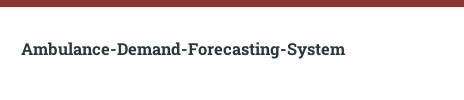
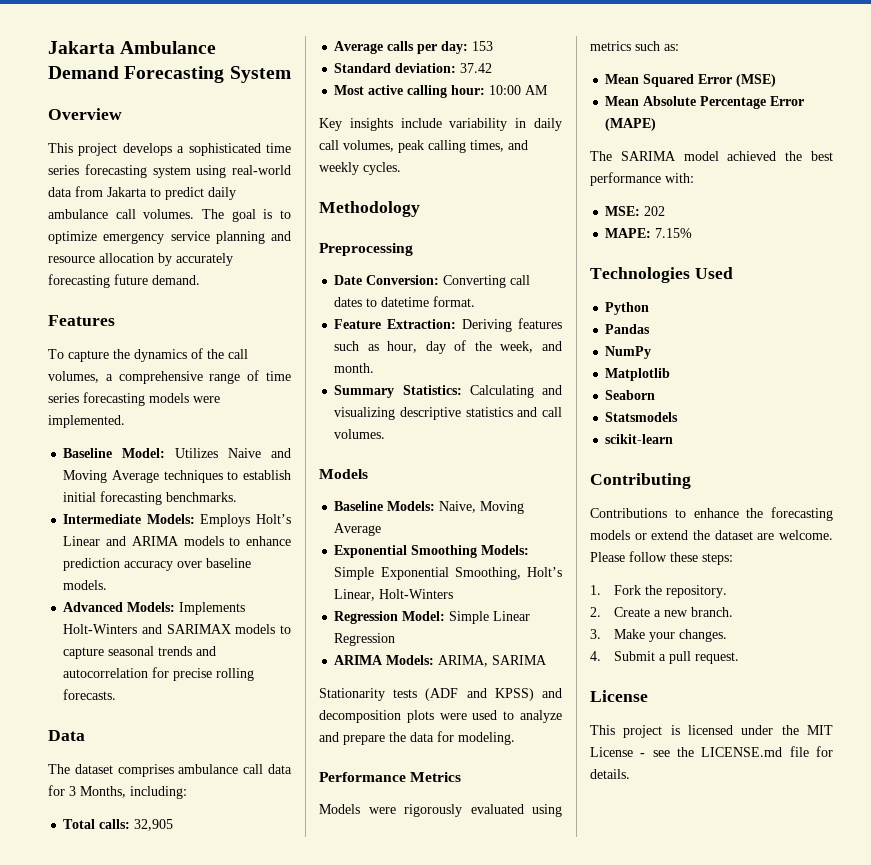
[21,42,346,59] Ambulance-Demand-Forecasting-System -> [48,41,217,54] [48,66,291,83] [48,108,122,120] [48,143,291,156] [48,164,291,178] [48,186,236,200] [48,209,291,222] [48,231,291,244] [48,253,233,266] [48,274,200,288] [48,315,115,326] [48,348,248,362] [48,370,291,384] [48,392,220,406] [48,415,125,428] [63,448,291,458] [63,470,291,483] [63,491,238,505] [63,514,291,527] [63,536,291,546] [63,558,252,571] [63,580,108,590] [63,602,246,615] [63,624,291,634] [63,646,217,659] [63,667,255,681] [63,689,117,700] [48,730,85,741] [48,764,292,777] [48,785,187,799] [63,819,174,831] [334,41,494,54] [334,63,493,73] [334,85,549,98] [319,118,562,131] [319,140,528,153] [319,162,401,175] [319,201,420,217] [319,243,413,256] [334,275,531,288] [334,296,476,307] [334,318,562,332] [334,340,562,354] [334,363,375,373] [334,385,562,398] [334,407,562,420] [334,429,386,439] [319,469,368,479] [334,501,525,514] [334,523,382,536] [334,545,530,558] [334,567,562,580] [334,589,454,601] [334,611,531,624] [334,633,396,646] [334,655,548,667] [319,688,562,701] [319,710,562,723] [319,731,515,745] [319,772,462,782] [319,804,562,817] [590,41,679,51] [605,74,777,87] [605,96,805,109] [605,118,657,131] [590,151,833,161] [590,172,694,186] [605,206,666,216] [605,228,693,238] [590,267,733,283] [605,302,650,315] [605,324,651,334] [605,346,652,359] [605,368,671,381] [605,390,656,400] [605,412,679,422] [605,434,674,444] [590,473,691,489] [590,507,833,521] [590,530,833,540] [590,551,733,565] [590,585,727,598] [590,607,733,617] [590,629,727,642] [590,651,739,664] [590,690,648,702] [590,725,833,738] [590,746,833,757] [590,769,630,779] Jakarta Ambulance Demand Forecasting System // Overview // This project develops a sophisticated time series forecasting system using real-world data from Jakarta to predict daily ambulance call volumes. The goal is to optimize emergency service planning and resource allocation by accurately forecasting future demand. // Features // To capture the dynamics of the call volumes, a comprehensive range of time series forecasting models were implemented. // Baseline Model: Utilizes Naive and Moving Average techniques to establish initial forecasting benchmarks. // Intermediate Models: Employs Holt’s Linear and ARIMA models to enhance prediction accuracy over baseline models. // Advanced Models: Implements Holt-Winters and SARIMAX models to capture seasonal trends and autocorrelation for precise rolling forecasts. // Data // The dataset comprises ambulance call data for 3 Months, including: // Total calls: 32,905 // Average calls per day: 153 // Standard deviation: 37.42 // Most active calling hour: 10:00 AM // Key insights include variability in daily call volumes, peak calling times, and weekly cycles. // Methodology // Preprocessing // Date Conversion: Converting call dates to datetime format. // Feature Extraction: Deriving features such as hour, day of the week, and month. // Summary Statistics: Calculating and visualizing descriptive statistics and call volumes. // Models // Baseline Models: Naive, Moving Average // Exponential Smoothing Models: Simple Exponential Smoothing, Holt’s Linear, Holt-Winters // Regression Model: Simple Linear Regression // ARIMA Models: ARIMA, SARIMA // Stationarity tests (ADF and KPSS) and decomposition plots were used to analyze and prepare the data for modeling. // Performance Metrics // Models were rigorously evaluated using metrics such as: // Mean Squared Error (MSE) // Mean Absolute Percentage Error (MAPE) // The SARIMA model achieved the best performance with: // MSE: 202 // MAPE: 7.15% // Technologies Used // Python // Pandas // NumPy // Matplotlib // Seaborn // Statsmodels // scikit-learn // Contributing // Contributions to enhance the forecasting models or extend the dataset are welcome. Please follow these steps: // 1. Fork the repository. // 2. Create a new branch. // 3. Make your changes. // 4. Submit a pull request. // License // This project is licensed under the MIT License - see the LICENSE.md file for details.

